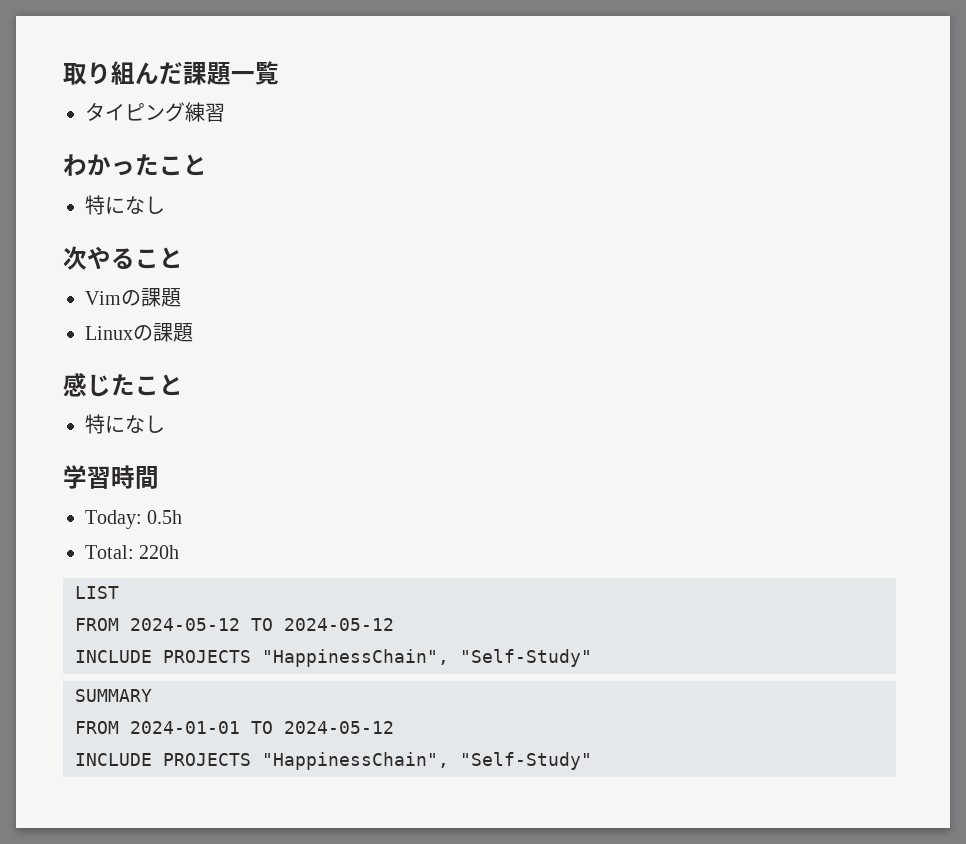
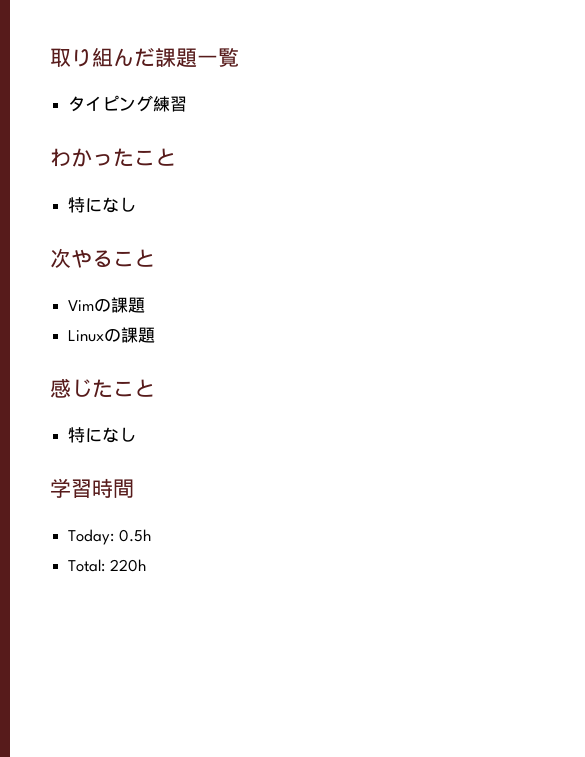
[75,586,119,599] [75,618,394,631] [75,649,592,667] [75,689,152,702] [75,721,394,734] [75,752,592,770] // LIST // FROM 2024-05-12 TO 2024-05-12 // INCLUDE PROJECTS "HappinessChain", "Self-Study" // SUMMARY // FROM 2024-01-01 TO 2024-05-12 // INCLUDE PROJECTS "HappinessChain", "Self-Study" -> (146, 565) none

